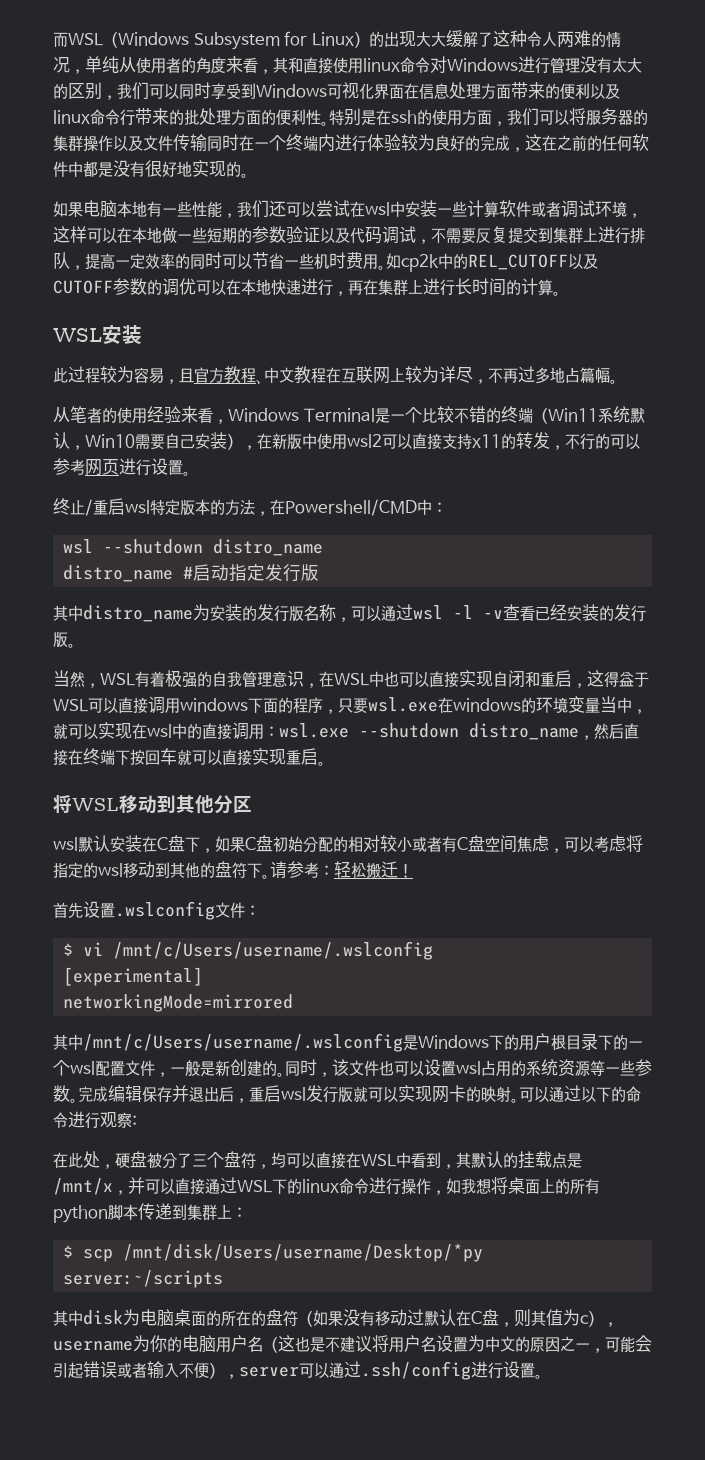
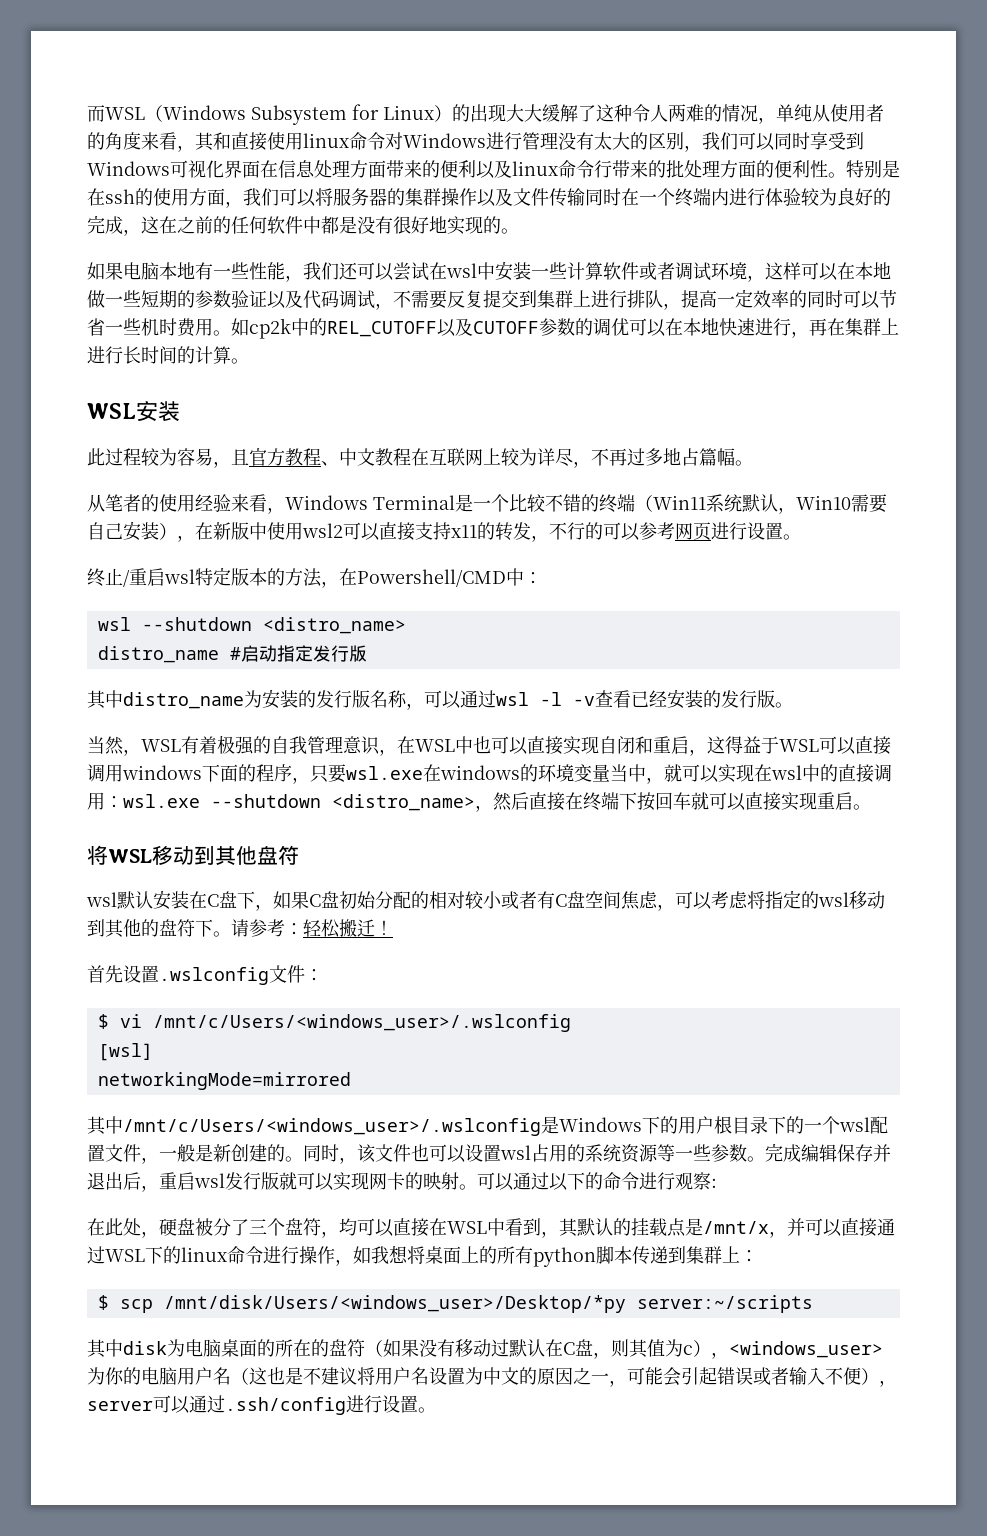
[213,539,324,556] distro_name -> [262,617,406,634] <distro_name>
[469,723,579,740] distro_name -> [332,794,475,811] <distro_name>
[214,795,252,814] 分区 -> [257,845,299,865] 盘符
[113,941,434,960] [63,967,204,986] /mnt/c/Users/username/.wslconfig // [experimental] -> [152,1014,571,1032] [97,1043,153,1061] /mnt/c/Users/<windows_user>/.wslconfig // [wsl]
[83,1033,403,1052] /mnt/c/Users/username/.wslconfig -> [123,1118,541,1136] /mnt/c/Users/<windows_user>/.wslconfig
[123,1244,484,1262] /mnt/disk/Users/username/Desktop/*py -> [163,1295,626,1313] /mnt/disk/Users/<windows_user>/Desktop/*py
[53,1341,133,1351] username -> [729,1341,883,1358] <windows_user>

